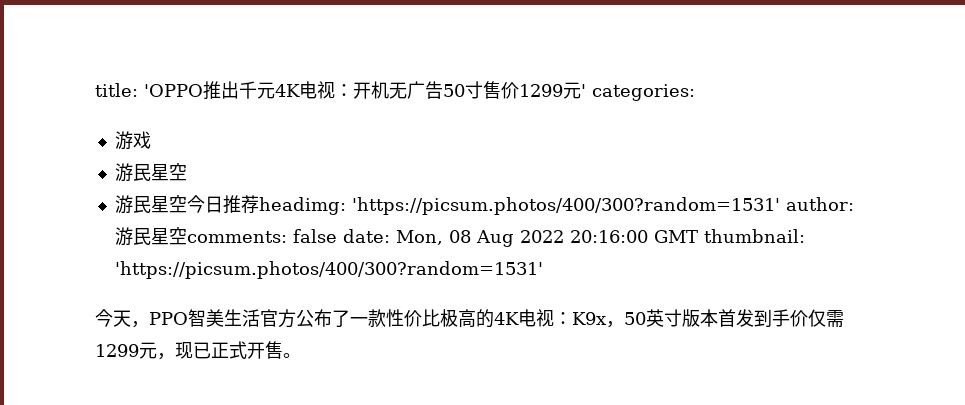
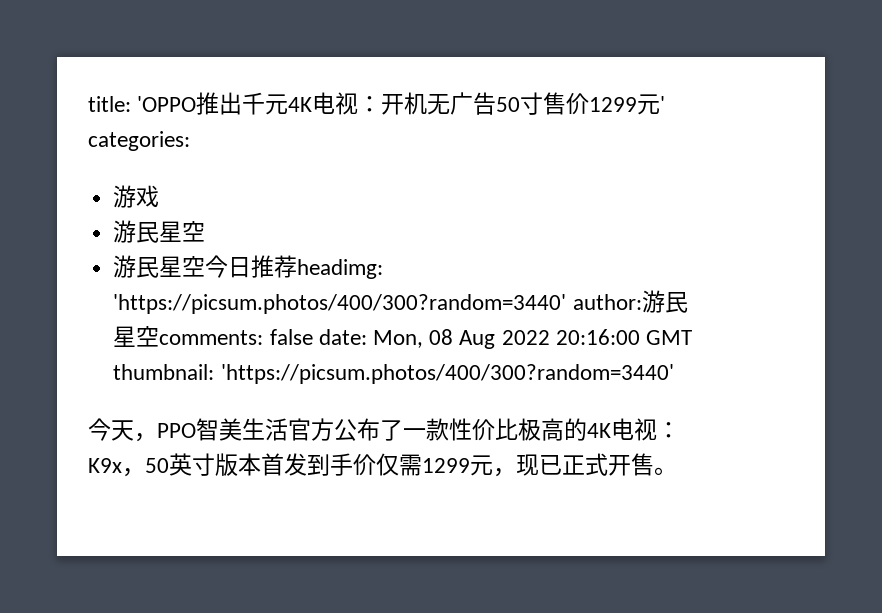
[351,197,780,215] 'https://picsum.photos/400/300?random=1531' -> [113,294,567,314] 'https://picsum.photos/400/300?random=3440'
[114,261,543,279] 'https://picsum.photos/400/300?random=1531' -> [220,364,674,384] 'https://picsum.photos/400/300?random=3440'

